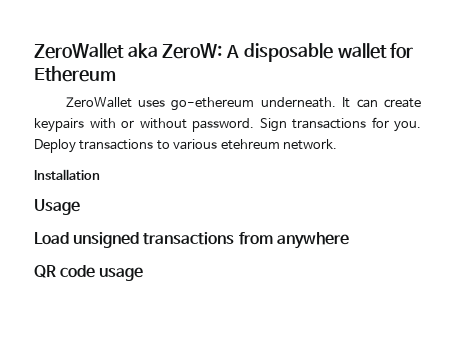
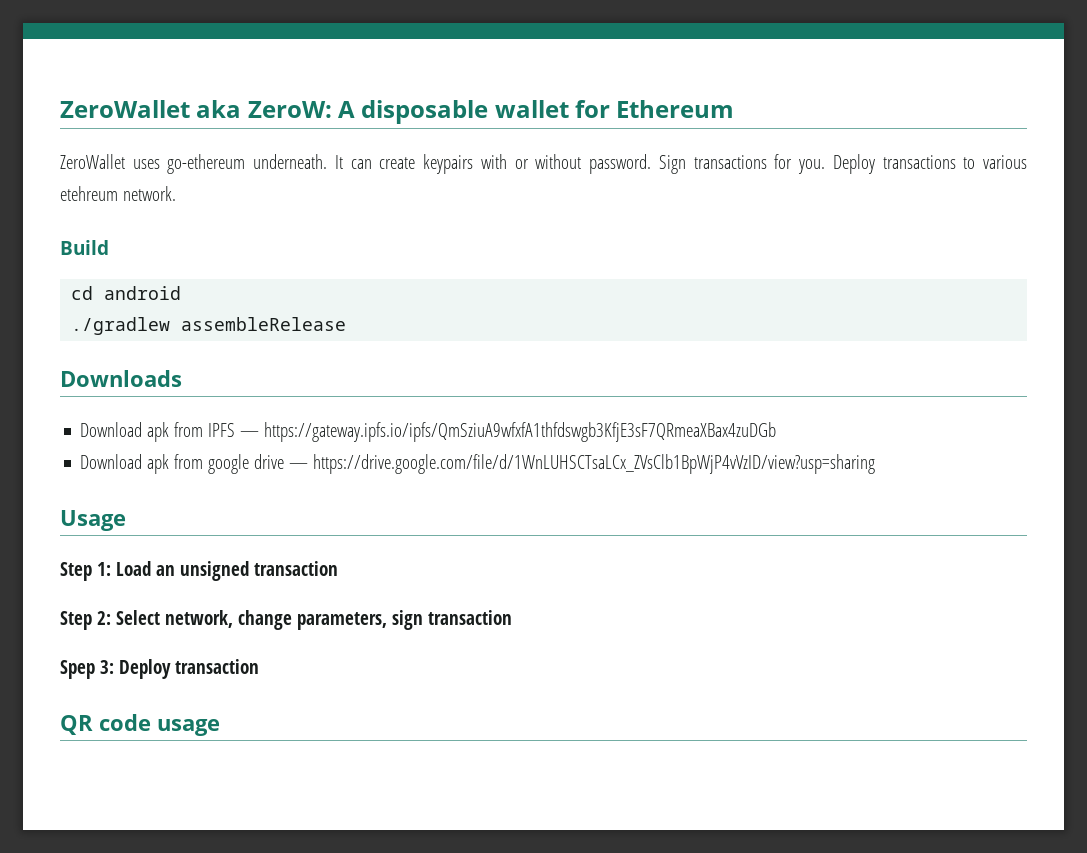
[34,169,100,180] [34,199,80,215] [34,232,349,249] Installation // Usage // Load unsigned transactions from anywhere -> [60,240,109,255] [71,286,182,300] [71,317,347,335] [60,370,182,387] [80,422,777,442] [80,454,876,474] [60,510,126,531] [60,561,338,581] [60,610,512,630] [60,659,259,679] Build // cd android // ./gradlew assembleRelease // Downloads // Download apk from IPFS — https://gateway.ipfs.io/ipfs/QmSziuA9wfxfA1thfdswgb3KfjE3sF7QRmeaXBax4zuDGb // Download apk from google drive — https://drive.google.com/file/d/1WnLUHSCTsaLCx_ZVsClb1BpWjP4vVzID/view?usp=sharing // Usage // Step 1: Load an unsigned transaction // Step 2: Select network, change parameters, sign transaction // Spep 3: Deploy transaction

